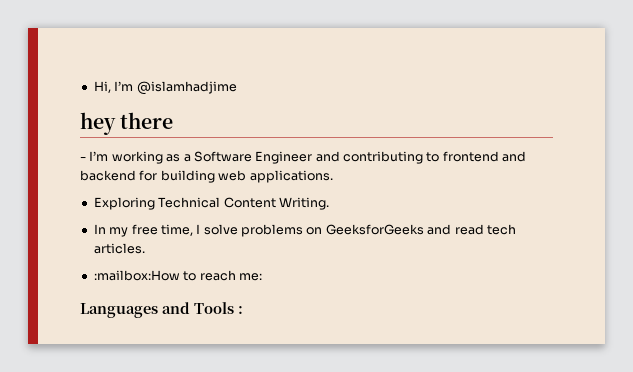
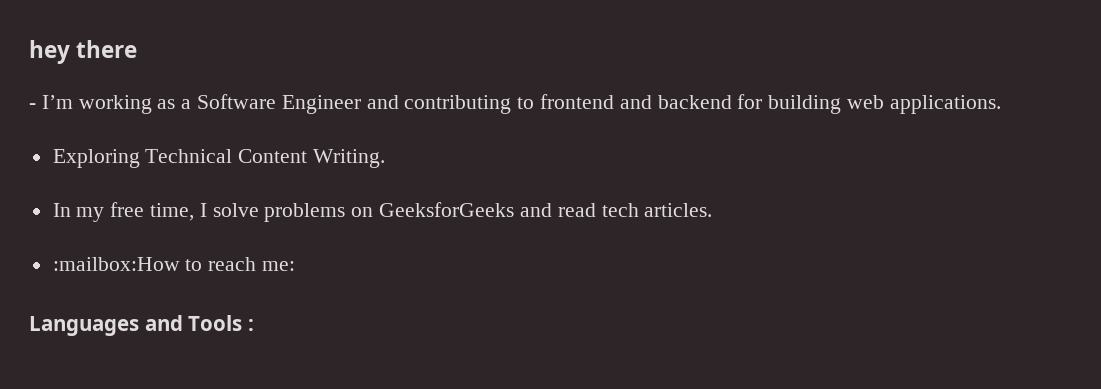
[93,81,237,95] Hi, I’m @islamhadjime // -> (29, 52) none

